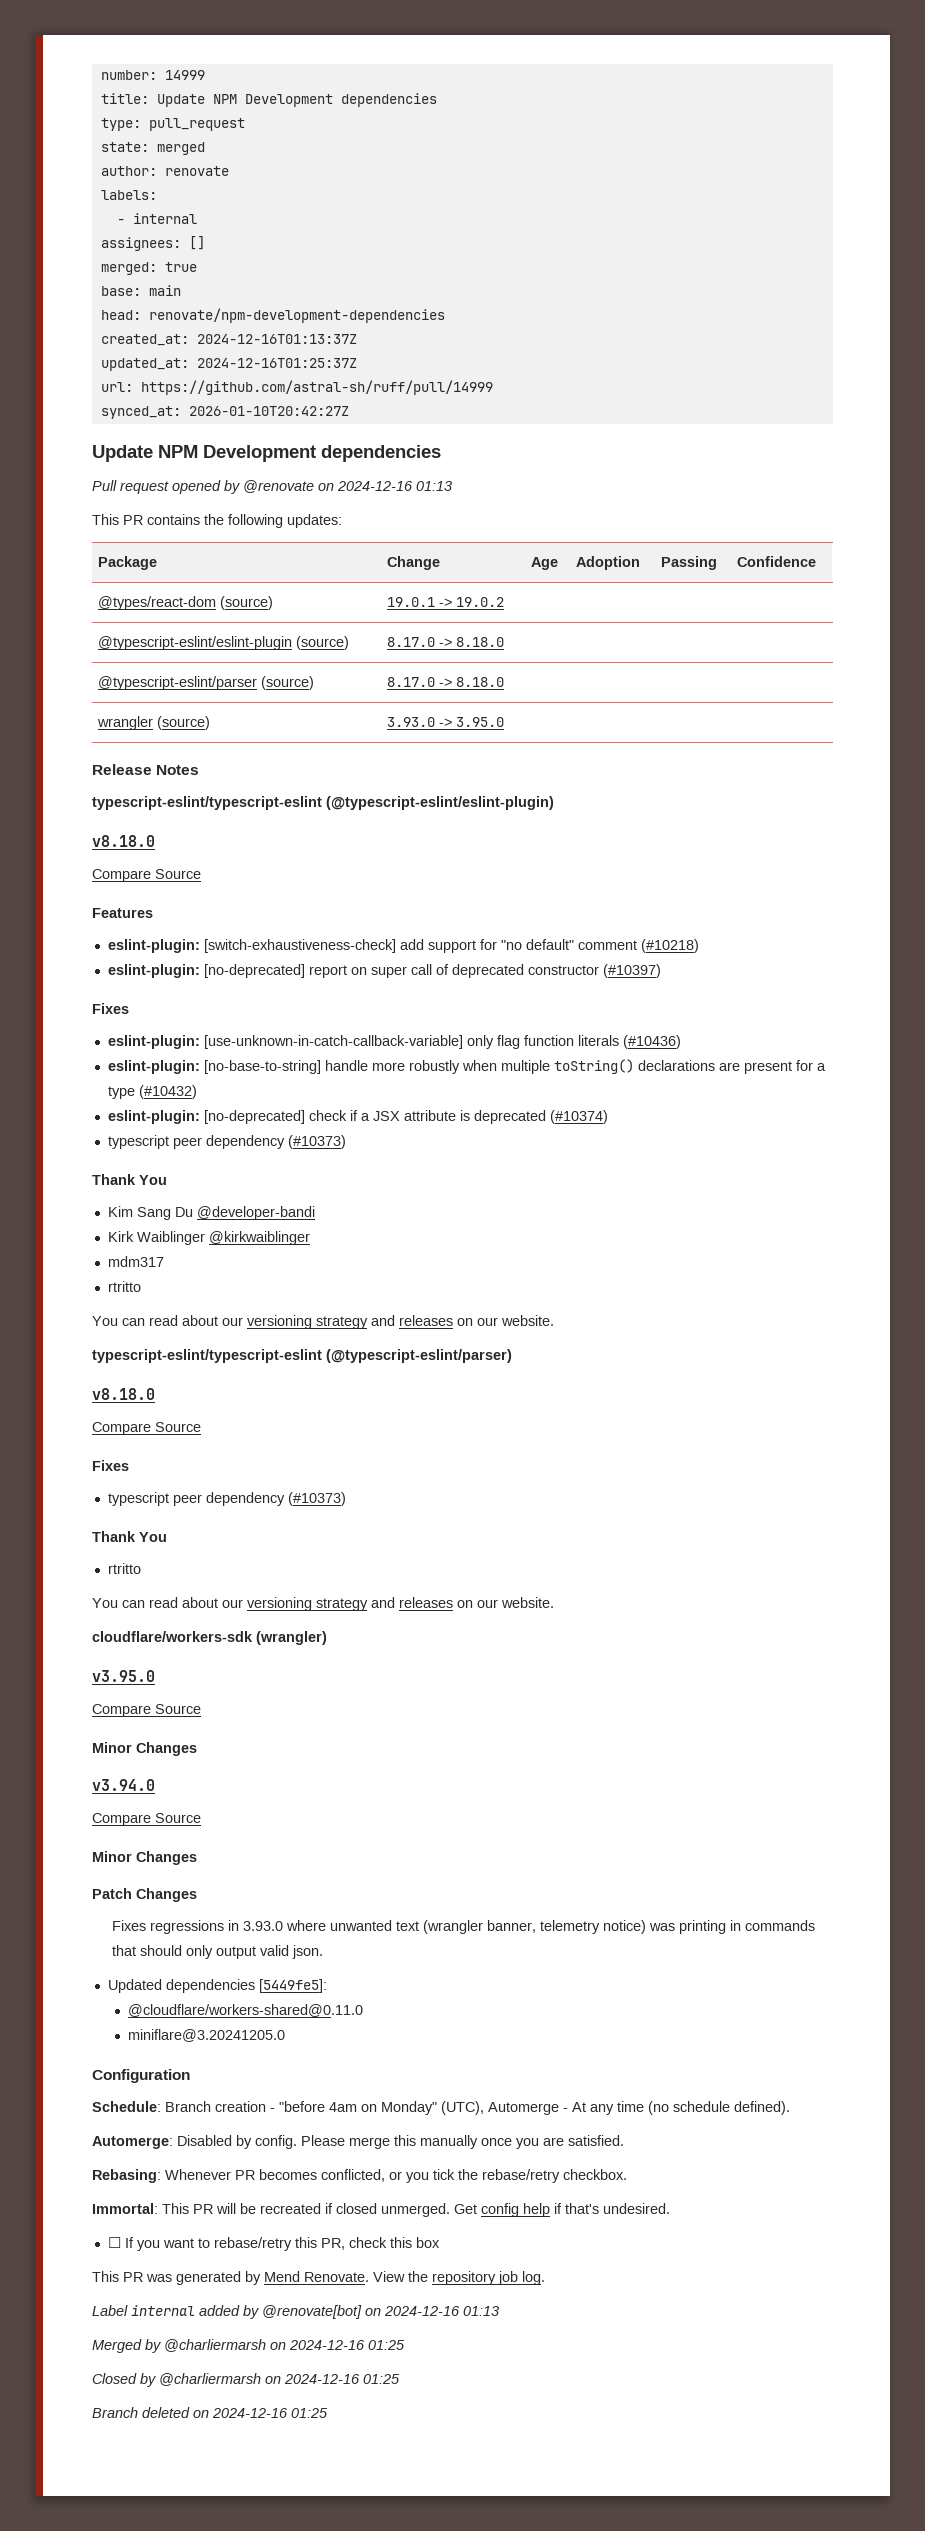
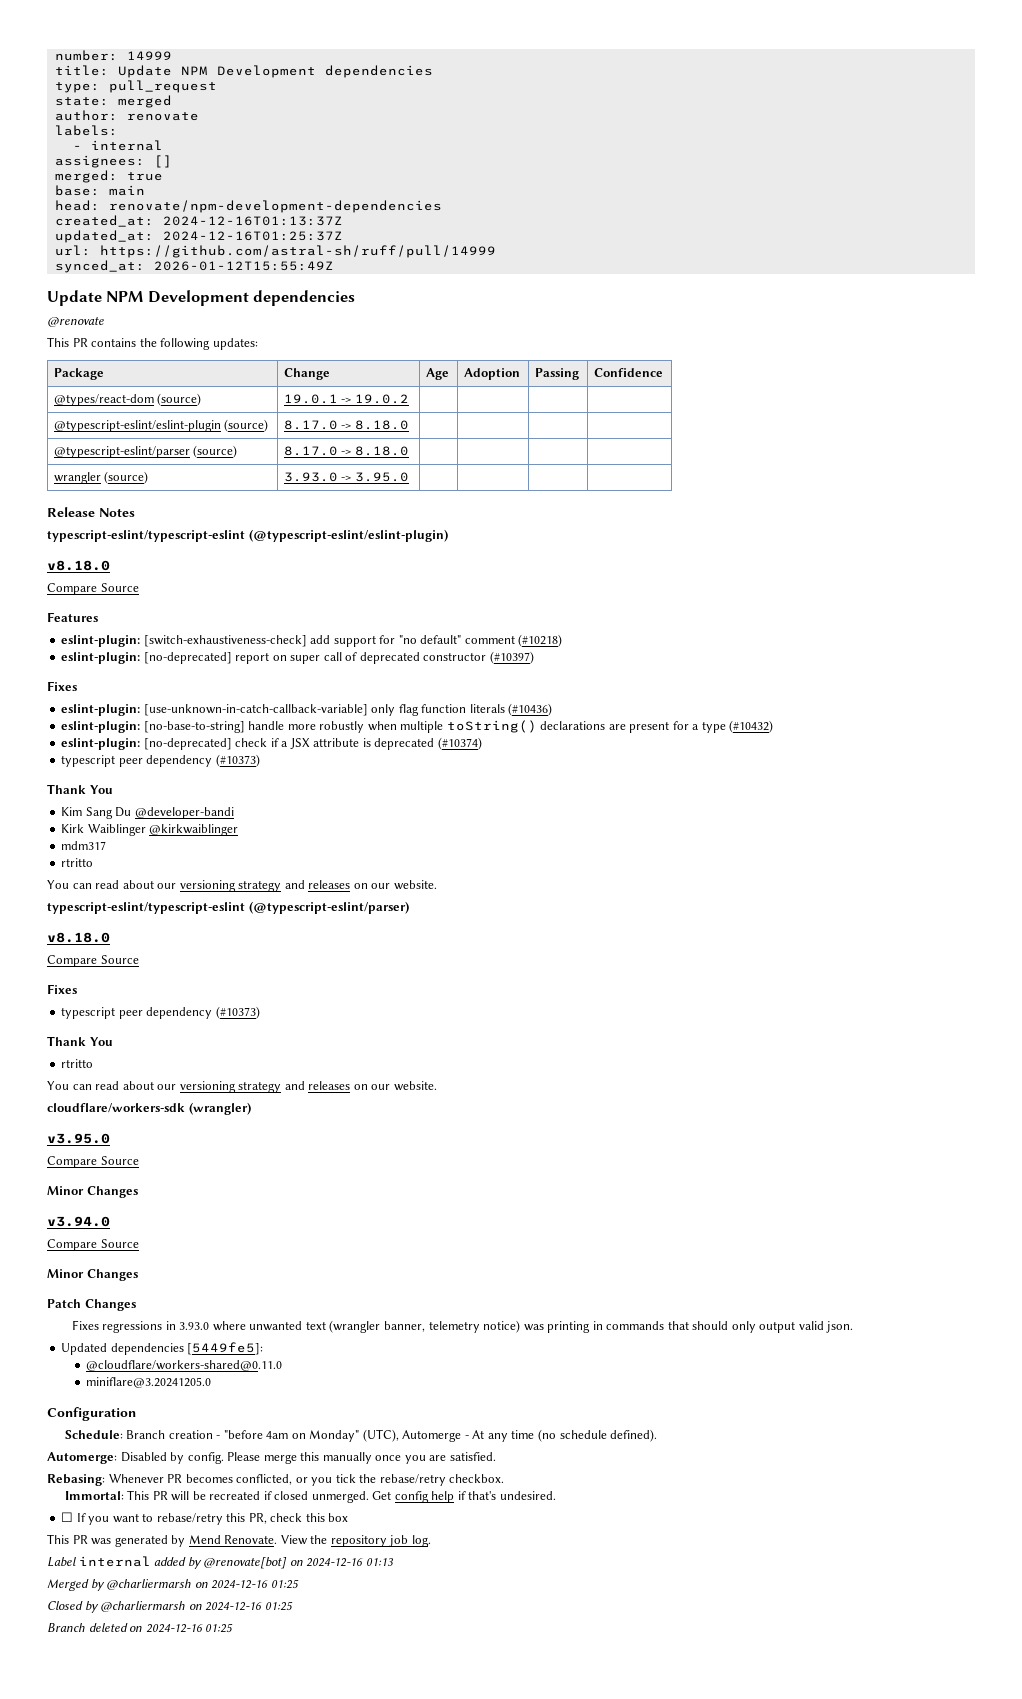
[188,406,349,416] [92,445,441,462] [92,480,452,494] 2026-01-10T20:42:27Z // Update NPM Development dependencies // Pull request opened by @renovate on 2024-12-16 01:13 -> [153,261,334,271] [47,290,356,306] [47,317,104,327] 2026-01-12T15:55:49Z // Update NPM Development dependencies // @renovate

